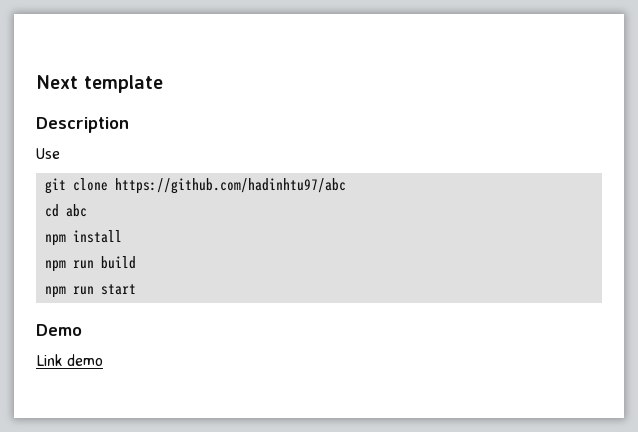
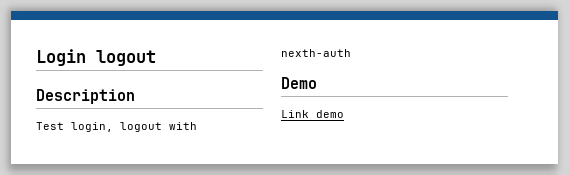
[36,75,163,93] Next template -> [36,49,156,66] Login logout
[36,148,60,159] [45,178,347,194] [45,204,88,217] [45,230,123,246] [45,256,137,272] [45,284,137,298] Use // git clone https://github.com/hadinhtu97/abc // cd abc // npm install // npm run build // npm run start -> [36,122,197,132] [281,49,351,57] Test login, logout with nexth-auth

